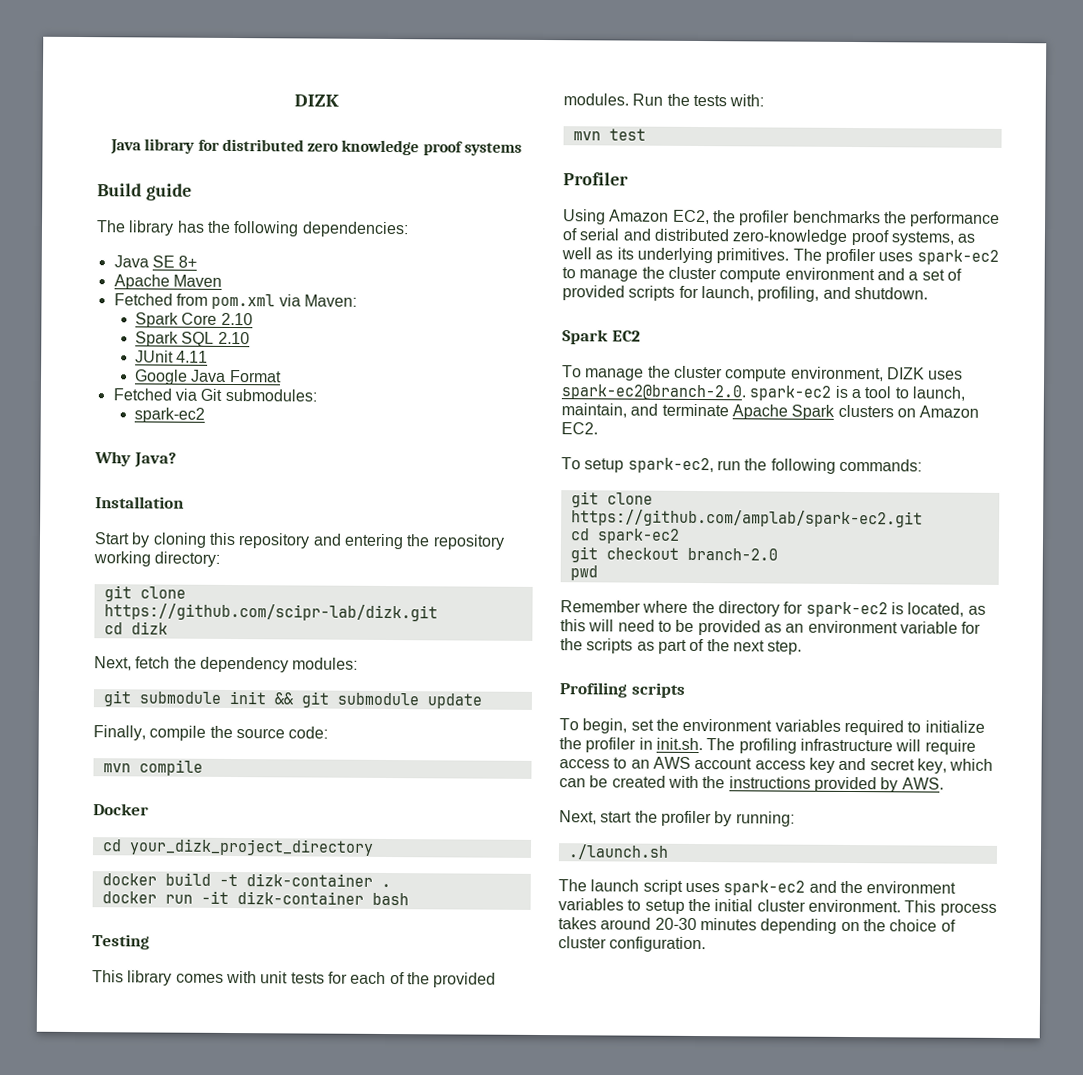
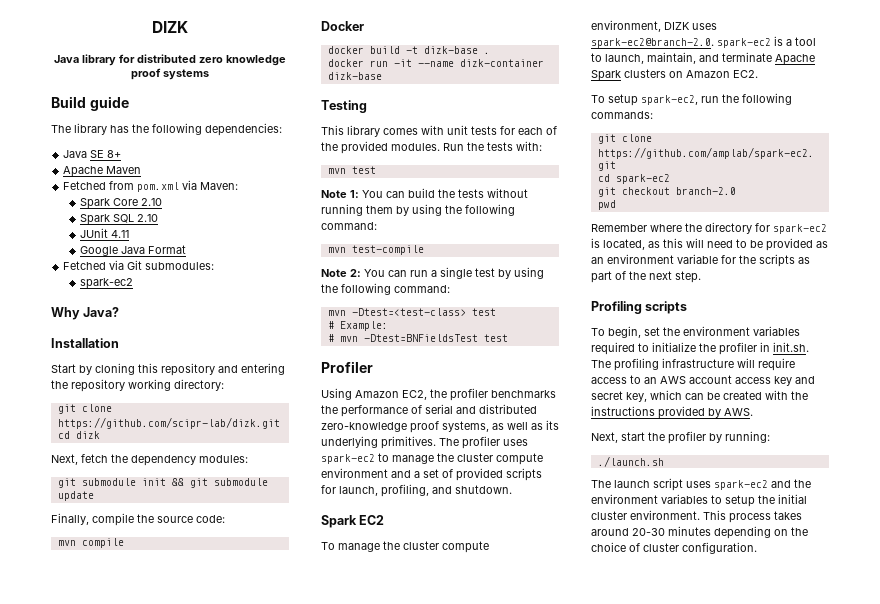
[101,838,374,856] // cd your_dizk_project_directory -> (364, 26) none
[245,873,373,887] dizk-container -> [423,46,478,54] dizk-base
[236,891,409,906] dizk-container bash -> [417,59,544,67] [327,72,382,80] --name dizk-container dizk-base
(646, 134) none -> [321,188,528,198] [321,204,515,216] [321,222,377,230] [327,245,424,255] [321,267,544,279] [321,283,450,295] [327,308,496,316] [327,321,388,331] [327,334,508,342] // Note 1: You can build the tests without running them by using the following command: // mvn test-compile // Note 2: You can run a single test by using the following command: // mvn -Dtest=<test-class> test // # Example: // # mvn -Dtest=BNFieldsTest test

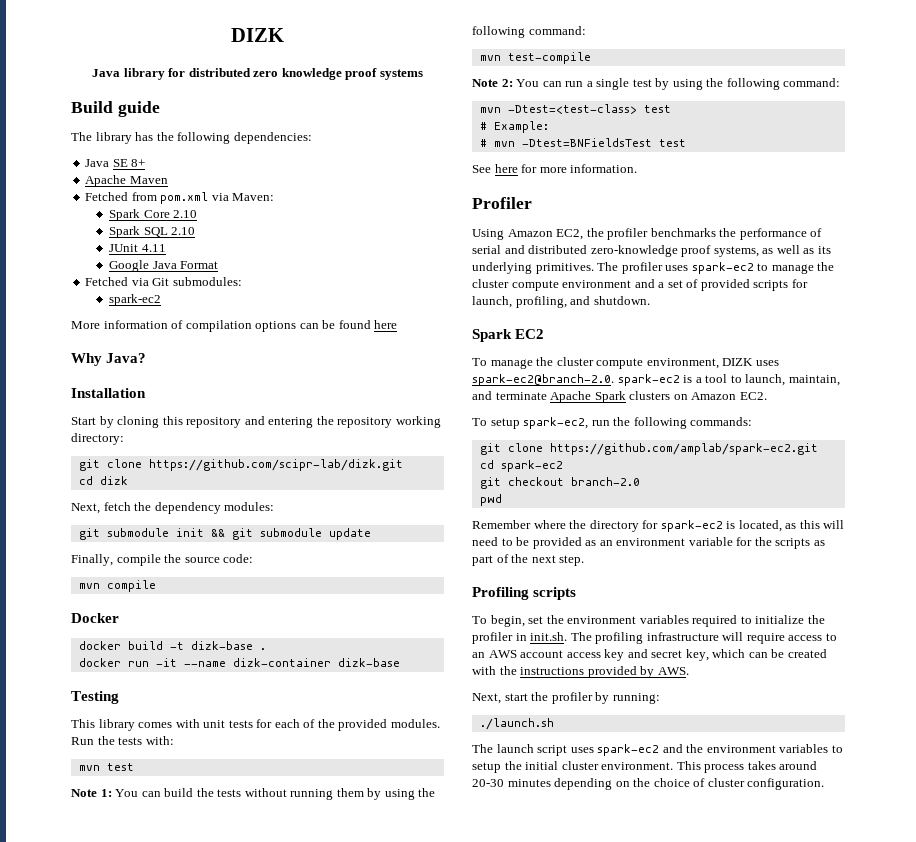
(133, 283) none -> [71,320,398,332] // More information of compilation options can be found here
(508, 338) none -> [472,164,638,173] // See here for more information.

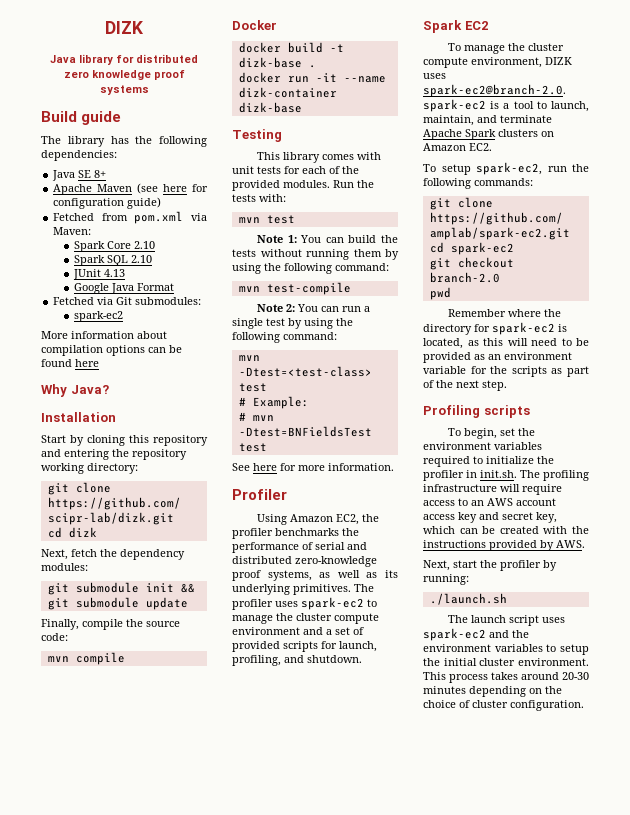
(168, 180) none -> [137,183,208,194] [53,197,162,209] (see here for configuration guide)
[141,244,166,252] 4.11 -> [103,269,125,277] 4.13
[171,320,184,329] of -> [137,331,167,339] about

